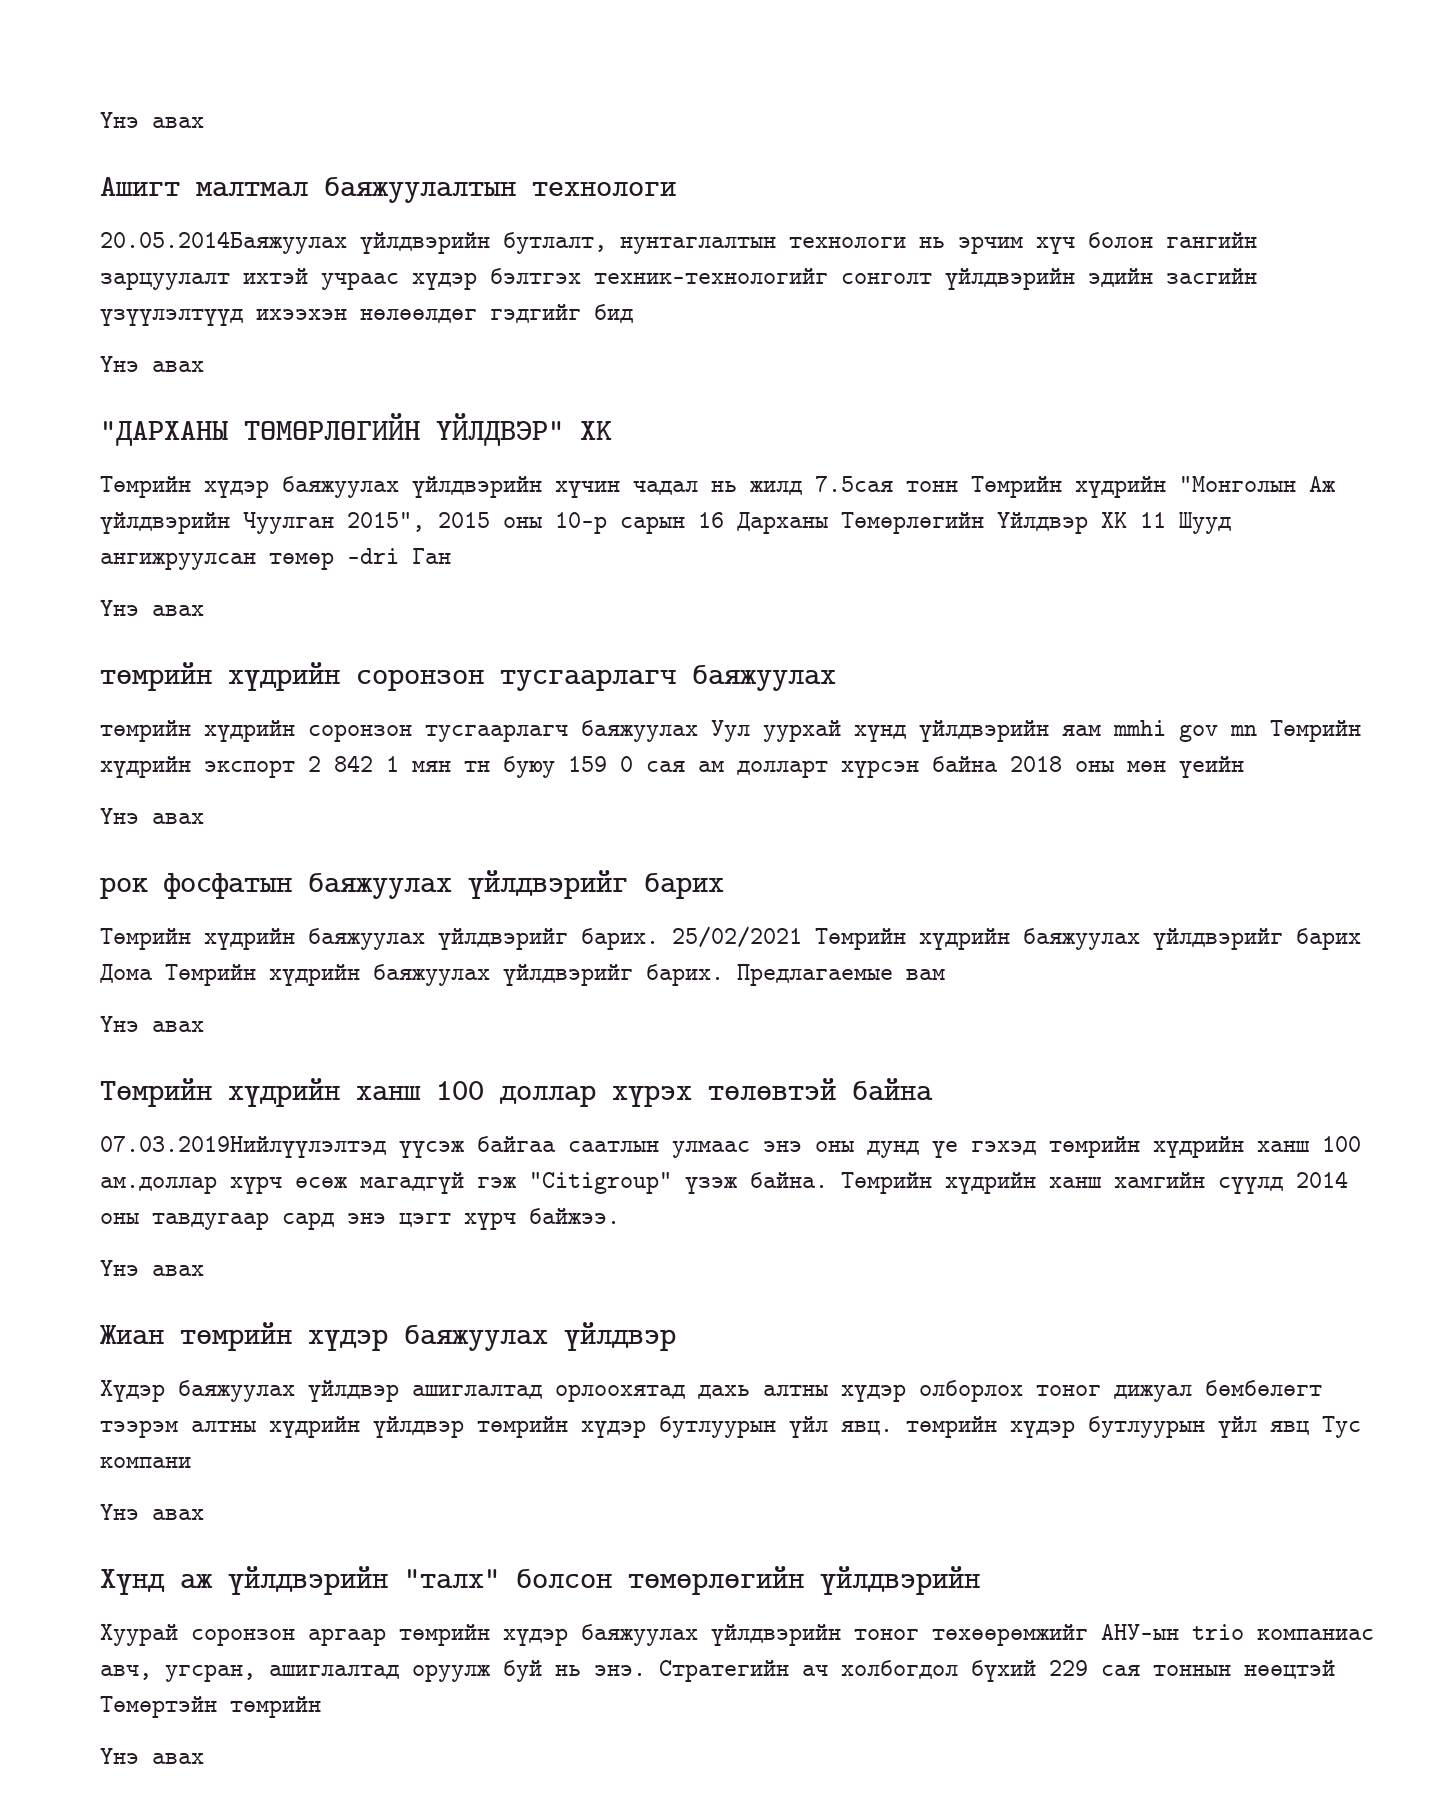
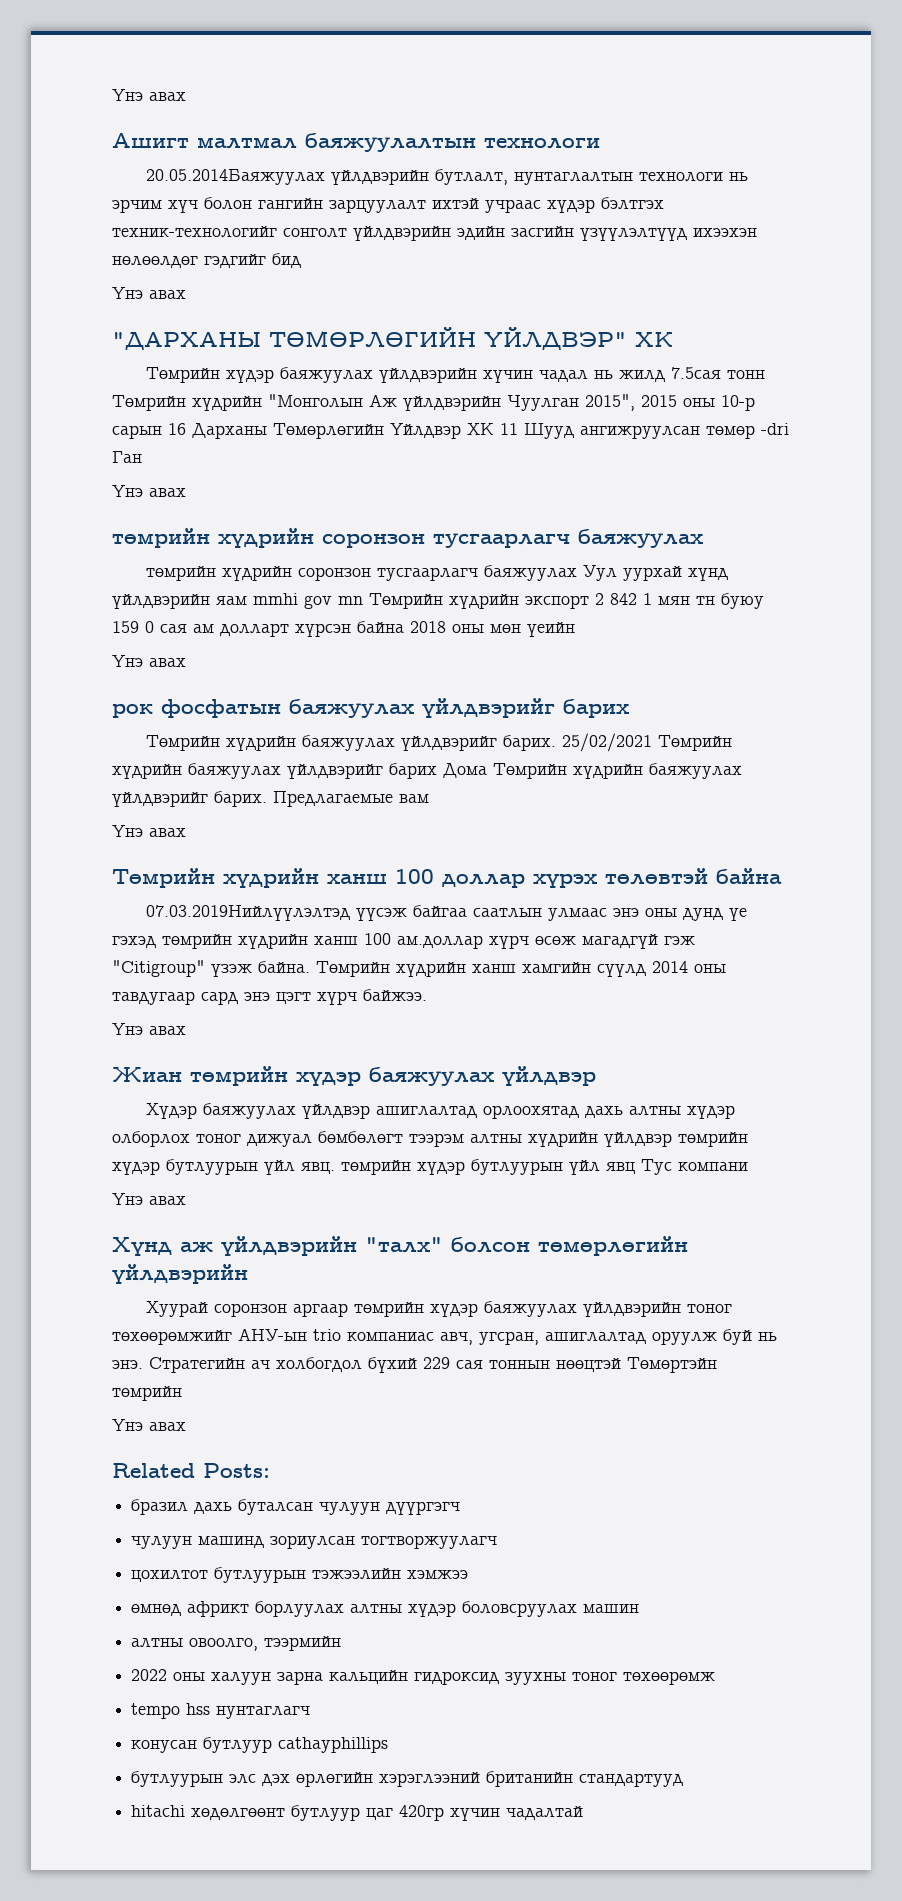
(204, 1758) none -> [112,1463,270,1478] [131,1499,461,1515] [131,1535,498,1549] [131,1567,469,1583] [131,1601,640,1617] [131,1636,342,1651] [131,1669,716,1685] [131,1703,311,1719] [131,1737,389,1753] [131,1771,684,1787] [131,1805,584,1821] // Related Posts: // бразил дахь буталсан чулуун дүүргэгч // чулуун машинд зориулсан тогтворжуулагч // цохилтот бутлуурын тэжээлийн хэмжээ // өмнөд африкт борлуулах алтны хүдэр боловсруулах машин // алтны овоолго, тээрмийн // 2022 оны халуун зарна кальцийн гидроксид зуухны тоног төхөөрөмж // tempo hss нунтаглагч // конусан бутлуур cathayphillips // бутлуурын элс дэх өрлөгийн хэрэглээний британийн стандартууд // hitachi хөдөлгөөнт бутлуур цаг 420гр хүчин чадалтай

